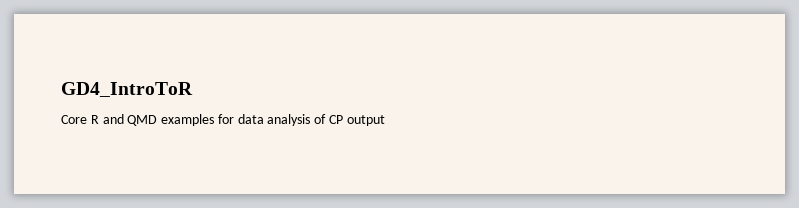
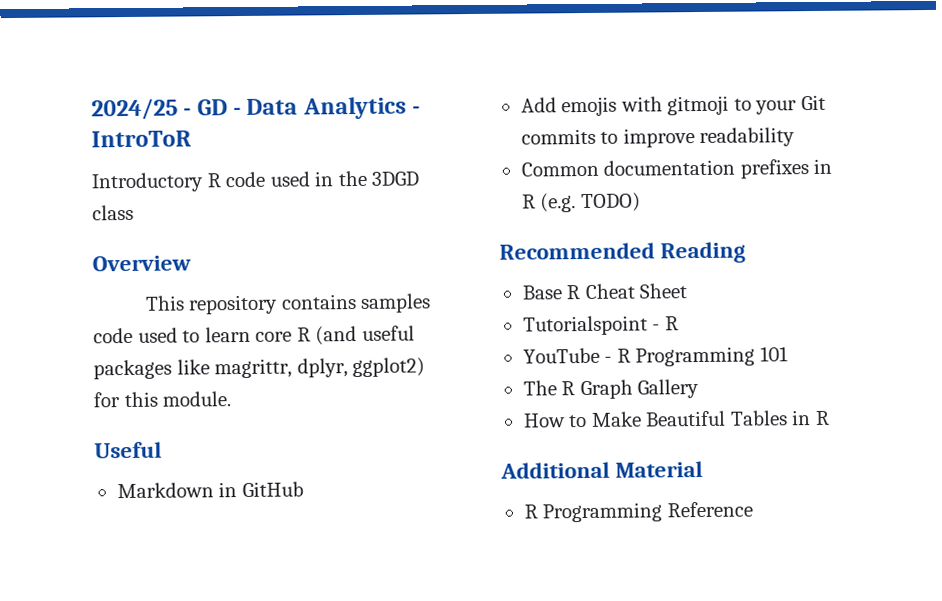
[61,82,193,97] [61,114,385,126] GD4_IntroToR // Core R and QMD examples for data analysis of CP output -> [91,96,421,121] [91,130,192,148] [91,170,420,193] [92,204,134,221] [92,255,191,272] [144,293,432,315] [93,325,415,346] [93,357,426,380] [93,391,232,408] [94,441,162,459] [116,481,304,499] [520,94,826,117] [520,127,796,148] [520,158,833,179] [521,192,641,213] [499,241,747,264] [521,283,688,300] [522,315,679,336] [522,346,788,367] [522,379,700,400] [522,410,830,428] [500,460,704,479] [523,501,753,523] 2024/25 - GD - Data Analytics - IntroToR // Introductory R code used in the 3DGD class // Overview // This repository contains samples code used to learn core R (and useful packages like magrittr, dplyr, ggplot2) for this module. // Useful // Markdown in GitHub // Add emojis with gitmoji to your Git commits to improve readability // Common documentation prefixes in R (e.g. TODO) // Recommended Reading // Base R Cheat Sheet // Tutorialspoint - R // YouTube - R Programming 101 // The R Graph Gallery // How to Make Beautiful Tables in R // Additional Material // R Programming Reference

